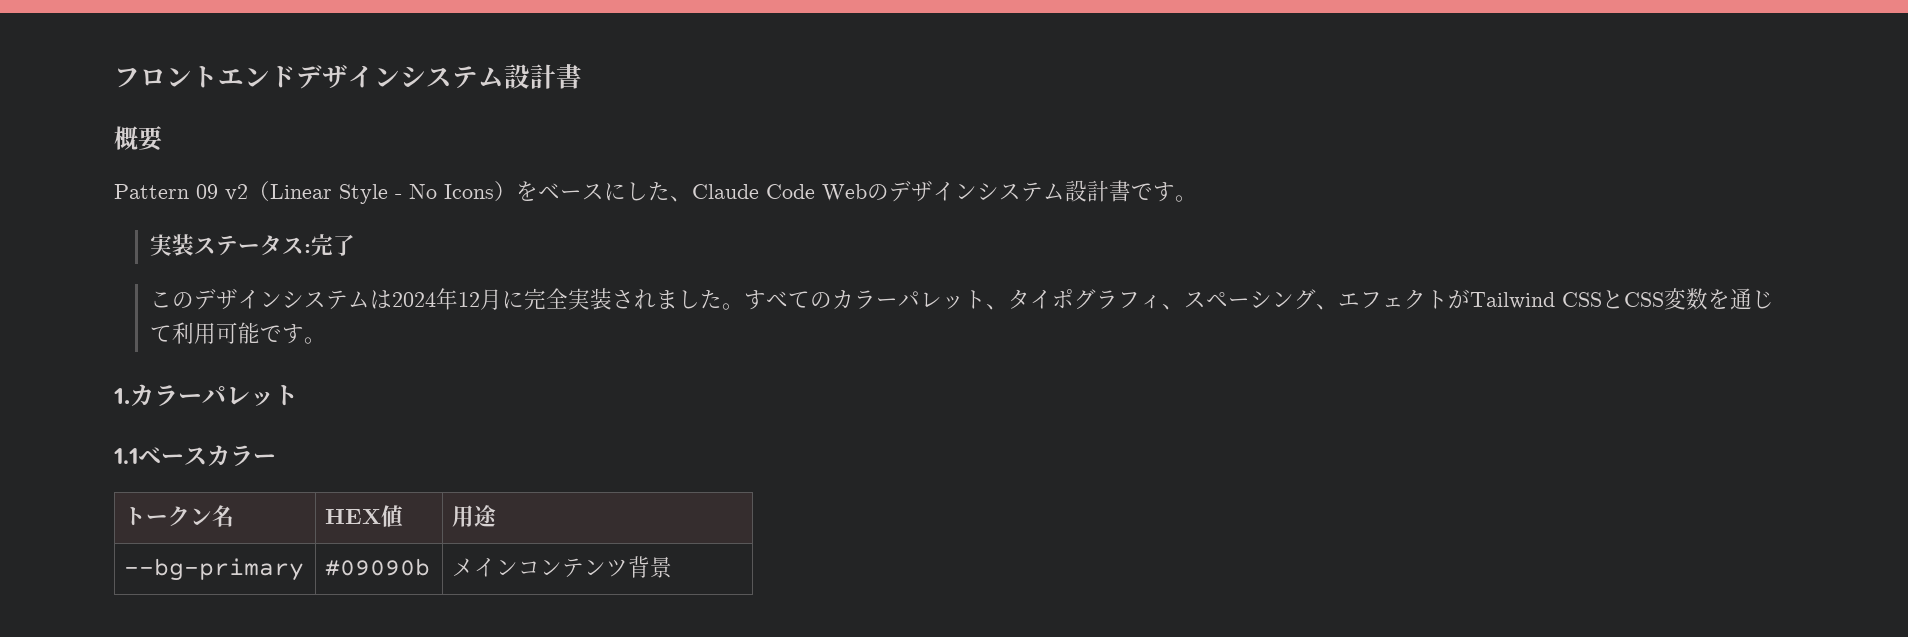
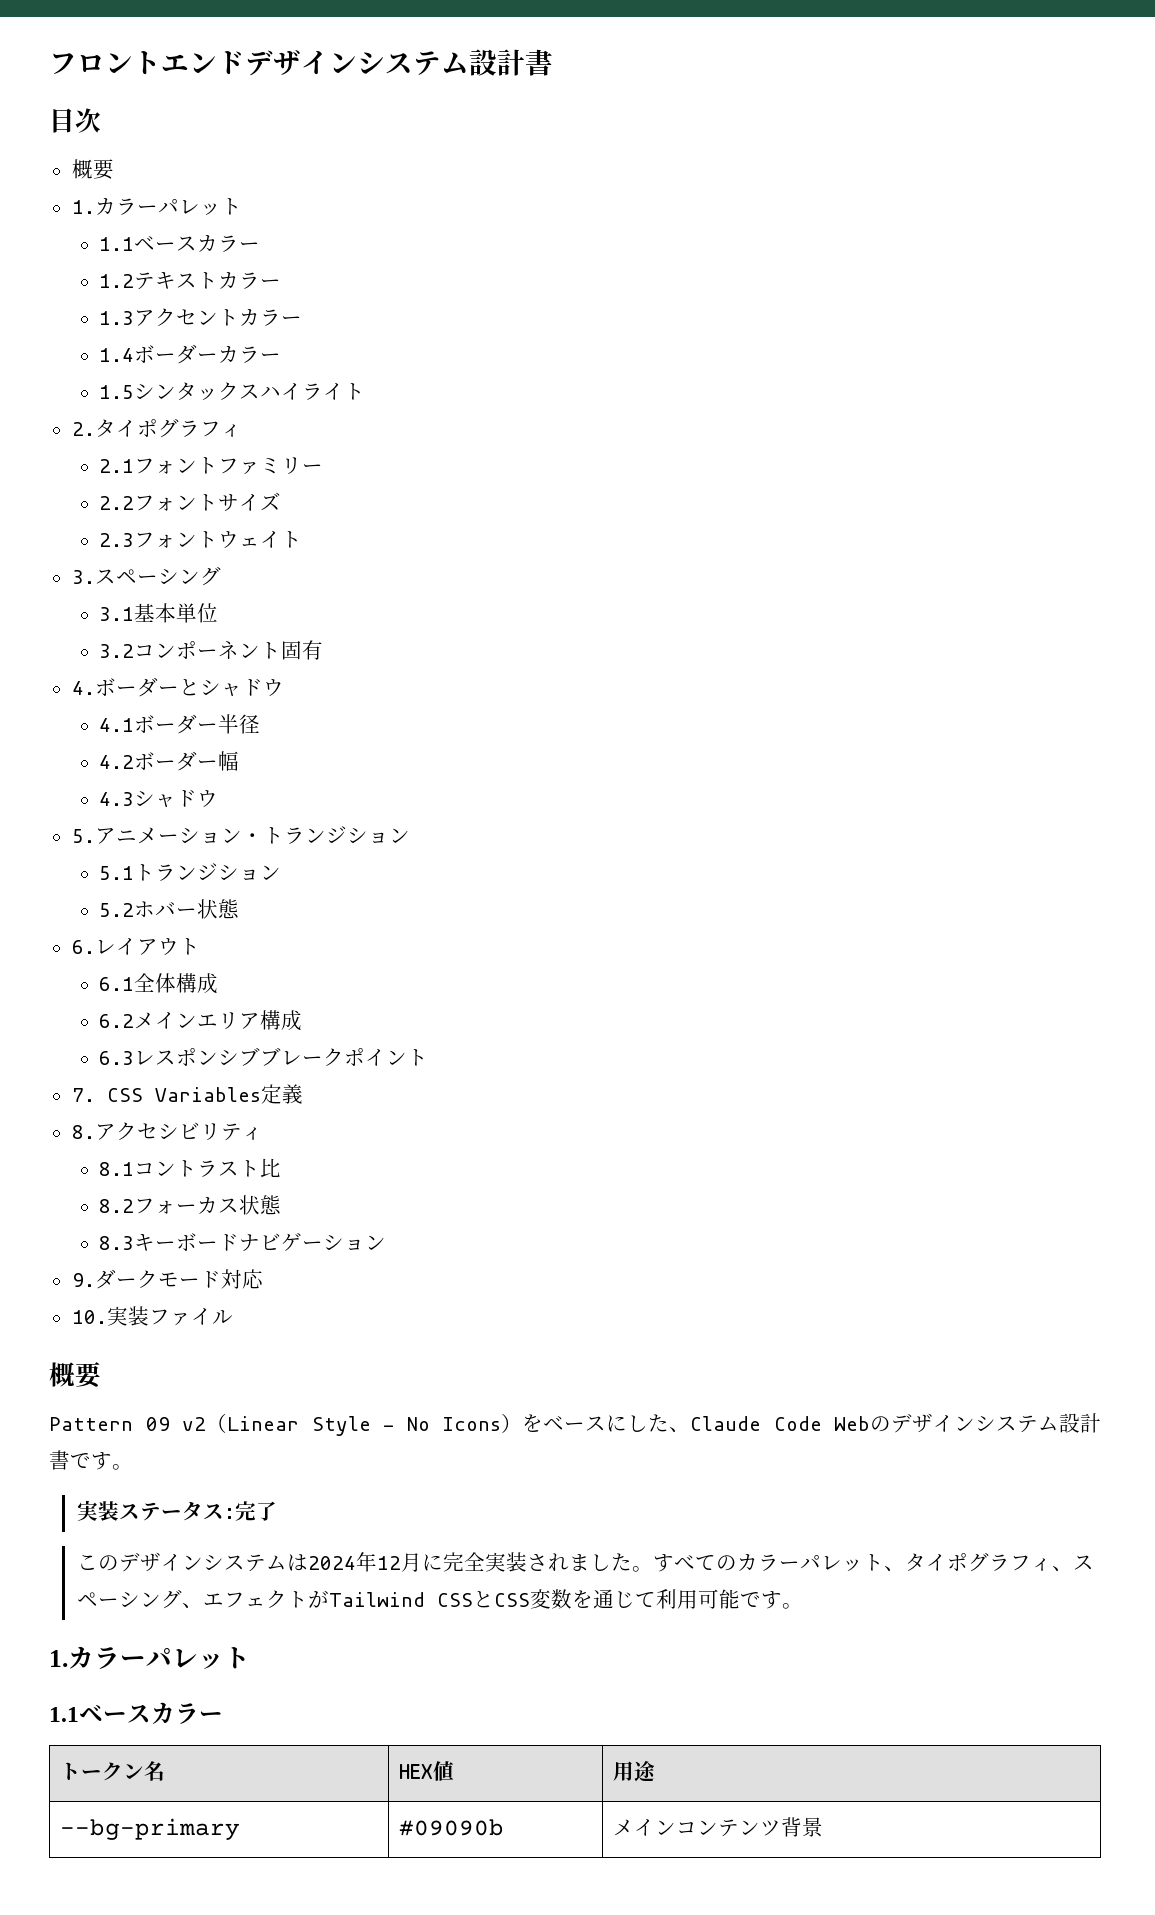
(582, 76) none -> [49,108,101,133] [71,159,114,180] [71,197,242,216] [99,234,261,252] [99,271,282,290] [99,308,303,326] [99,344,282,364] [99,382,366,401] [71,418,242,438] [99,457,324,475] [99,492,282,511] [99,531,303,549] [71,566,221,586] [99,603,219,623] [99,640,324,660] [71,677,284,697] [99,714,261,734] [99,751,240,771] [99,790,219,808] [71,826,410,844] [99,863,282,881] [99,899,240,919] [71,938,200,956] [99,973,219,994] [99,1010,303,1031] [99,1047,429,1066] [71,1084,303,1104] [71,1122,263,1141] [99,1158,282,1178] [99,1195,282,1215] [99,1233,387,1252] [71,1269,264,1289] [71,1306,233,1326] // 目次 // 概要 // 1.カラーパレット // 1.1ベースカラー // 1.2テキストカラー // 1.3アクセントカラー // 1.4ボーダーカラー // 1.5シンタックスハイライト // 2.タイポグラフィ // 2.1フォントファミリー // 2.2フォントサイズ // 2.3フォントウェイト // 3.スペーシング // 3.1基本単位 // 3.2コンポーネント固有 // 4.ボーダーとシャドウ // 4.1ボーダー半径 // 4.2ボーダー幅 // 4.3シャドウ // 5.アニメーション・トランジション // 5.1トランジション // 5.2ホバー状態 // 6.レイアウト // 6.1全体構成 // 6.2メインエリア構成 // 6.3レスポンシブブレークポイント // 7. CSS Variables定義 // 8.アクセシビリティ // 8.1コントラスト比 // 8.2フォーカス状態 // 8.3キーボードナビゲーション // 9.ダークモード対応 // 10.実装ファイル

